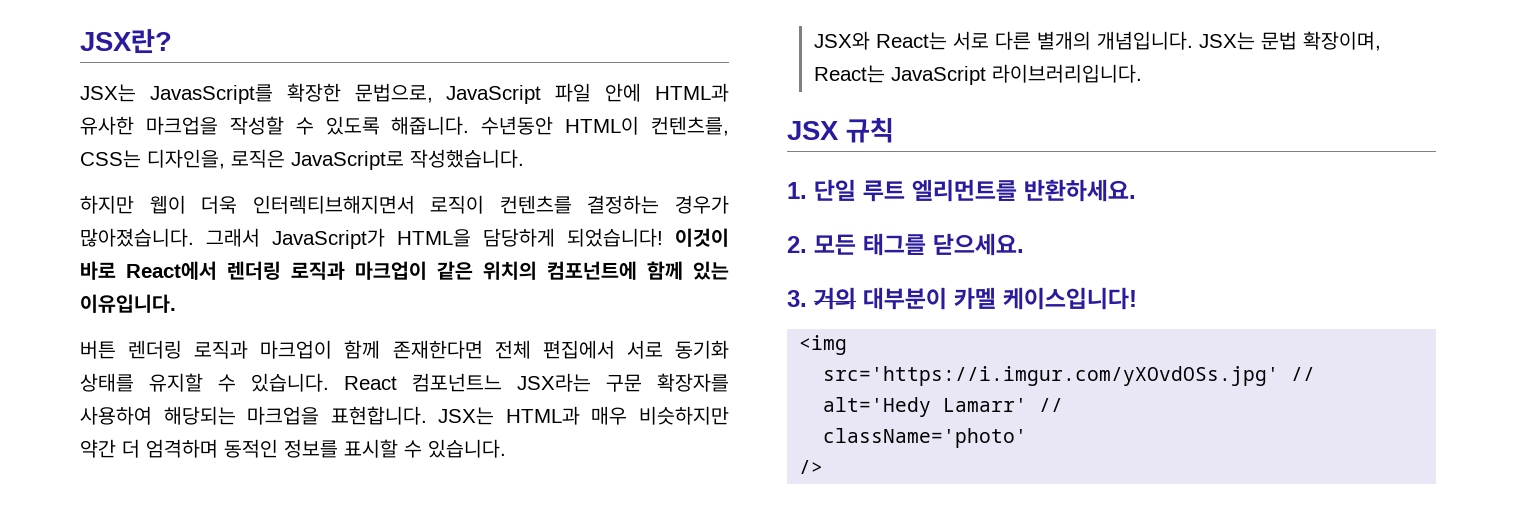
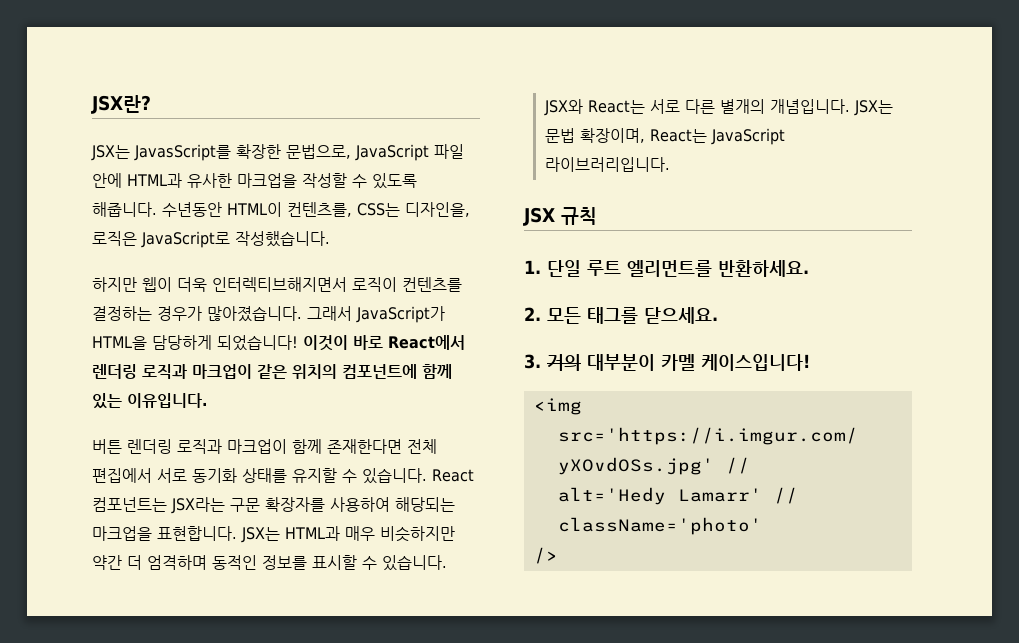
[412,373,502,392] 컴포넌트느 -> [92,497,167,512] 컴포넌트는

